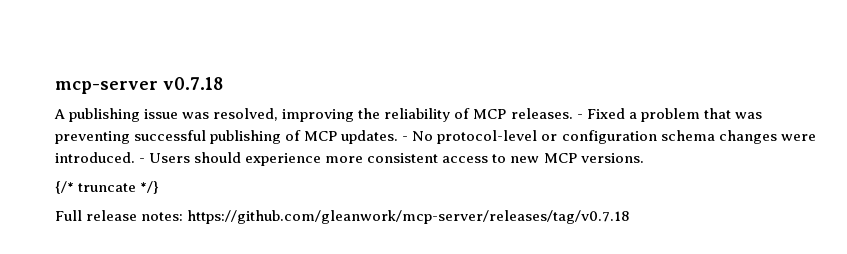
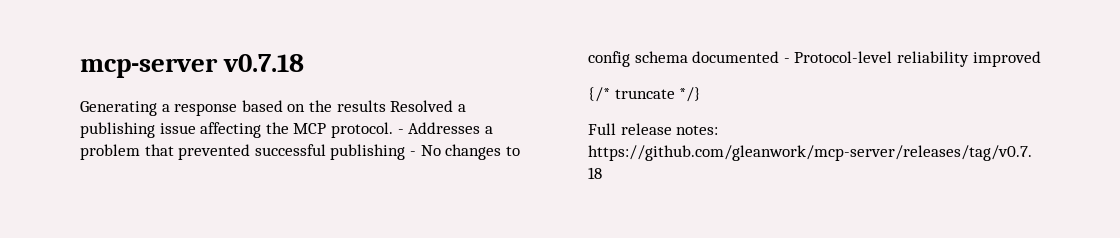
[54,108,762,122] [55,130,816,144] [55,152,644,166] A publishing issue was resolved, improving the reliability of MCP releases. - Fixed a problem that was preventing successful publishing of MCP updates. - No protocol-level or configuration schema changes were introduced. - Users should experience more consistent access to new MCP versions. -> [80,100,466,116] [80,122,493,138] [80,144,520,160] [588,51,1041,67] Generating a response based on the results Resolved a publishing issue affecting the MCP protocol. - Addresses a problem that prevented successful publishing - No changes to config schema documented - Protocol-level reliability improved

